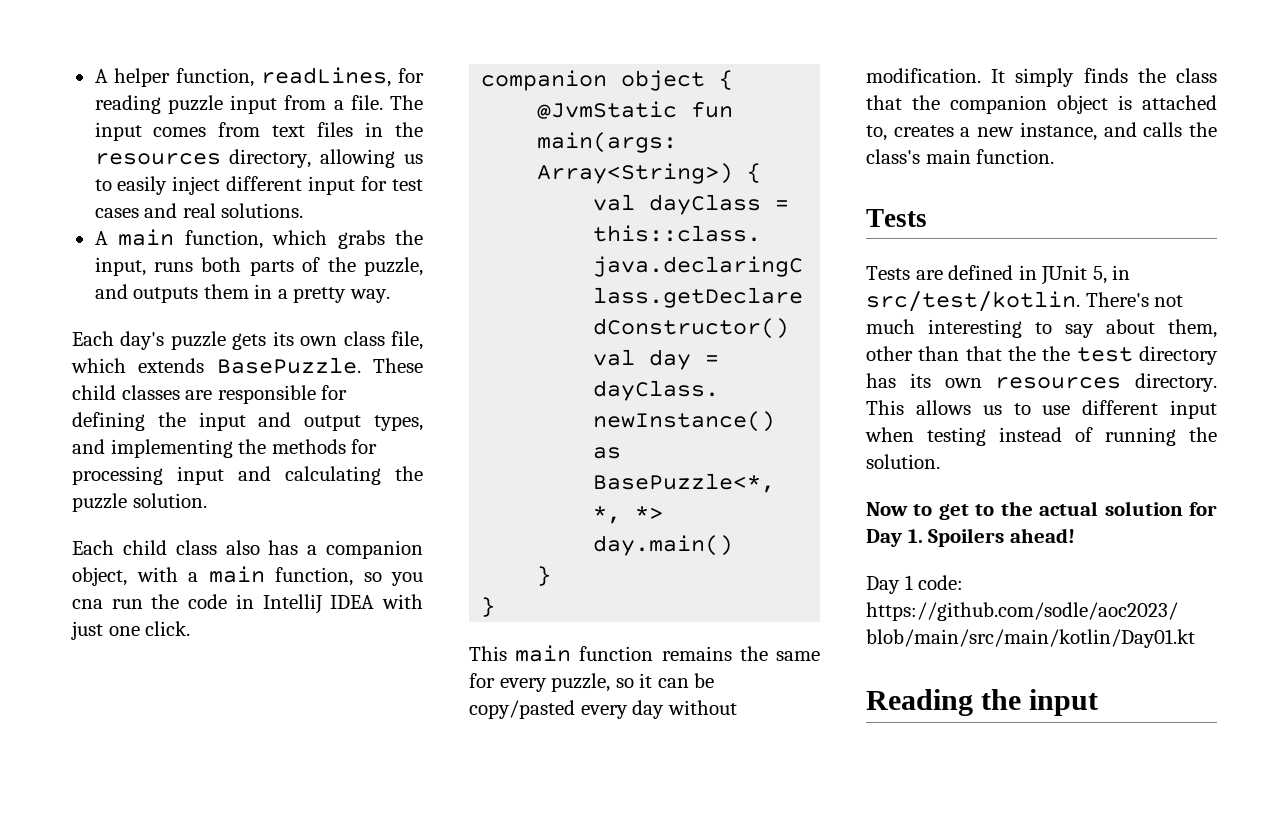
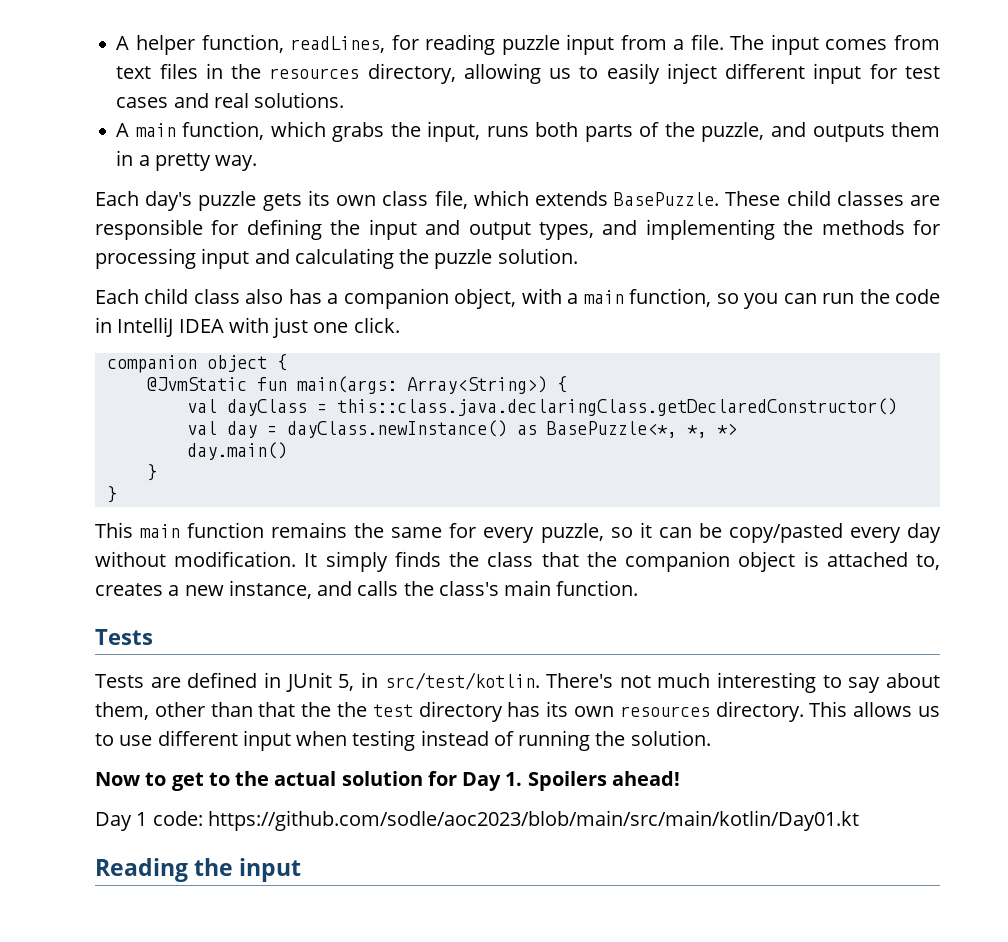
[72,599,103,609] cna -> [783,293,817,304] can

